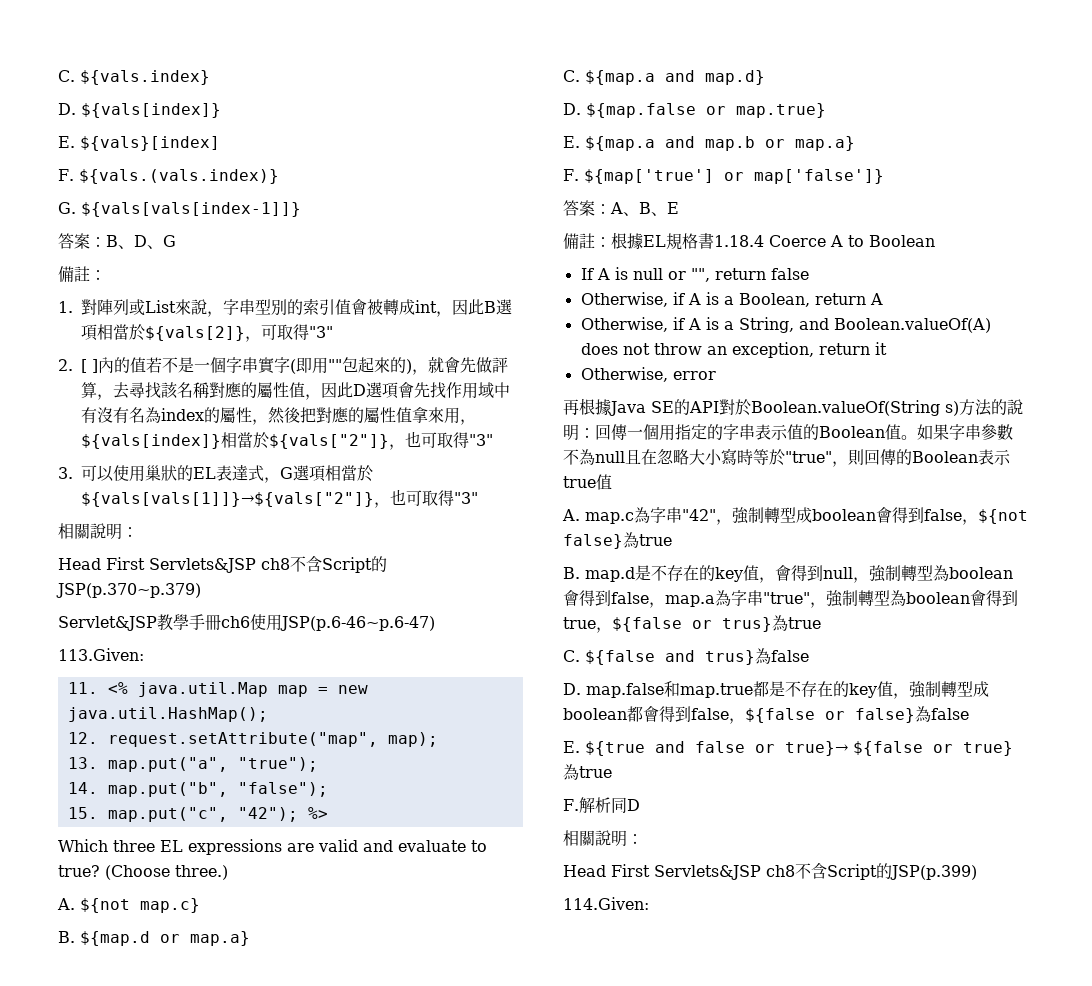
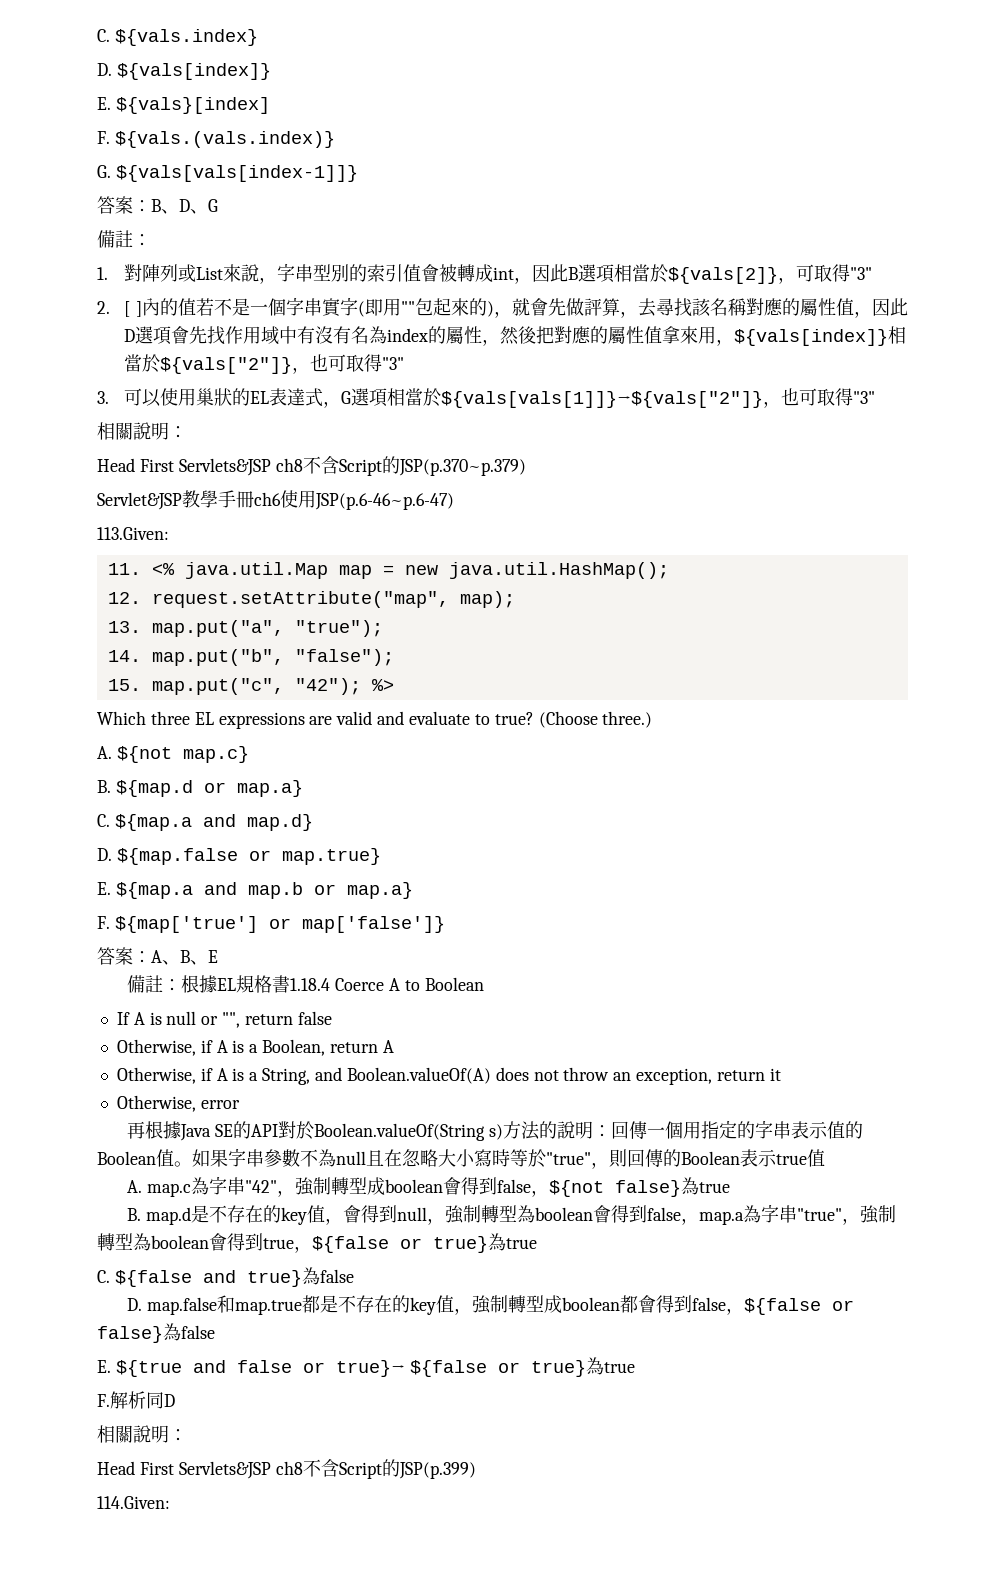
[722,617,772,632] trus} -> [433,1236,488,1253] true}
[705,650,755,665] trus} -> [246,1270,302,1287] true}

